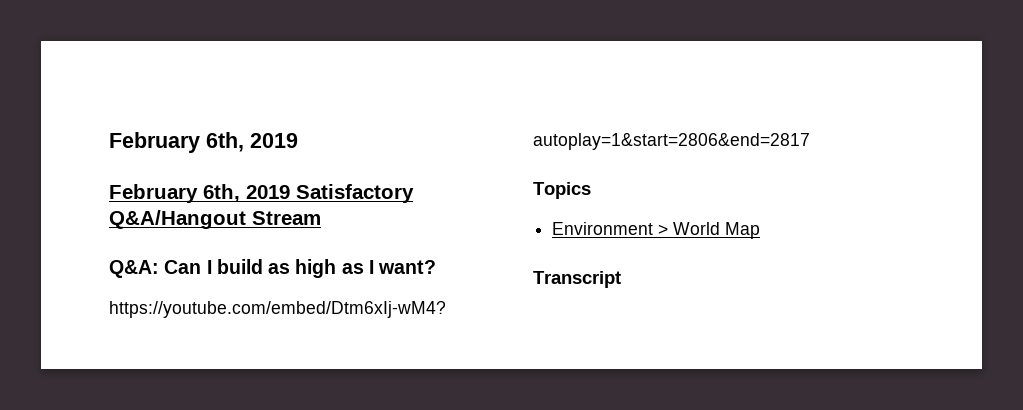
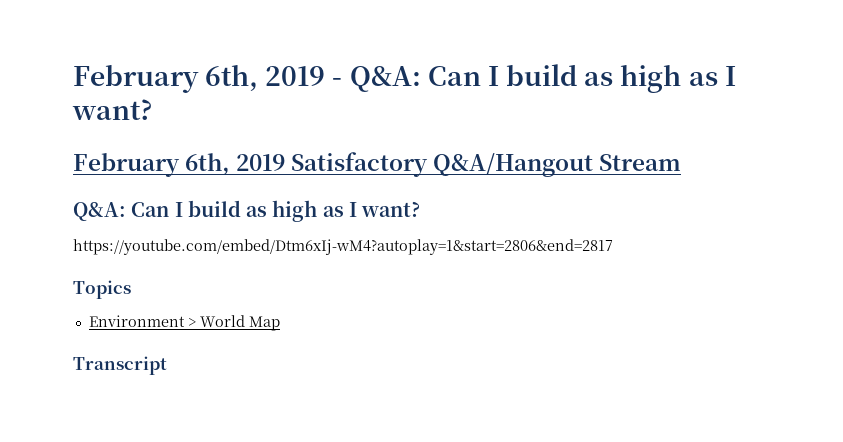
[109,132,298,153] February 6th, 2019 -> [73,64,736,93] [72,99,153,120] February 6th, 2019 - Q&A: Can I build as high as I want?

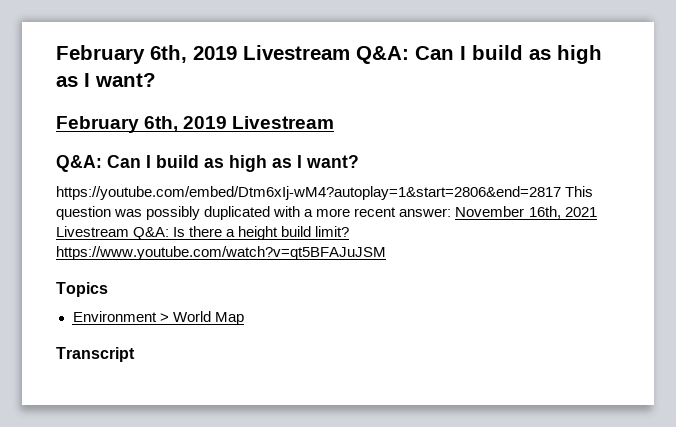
[73,64,343,93] February 6th, 2019 - -> [56,45,350,64] February 6th, 2019 Livestream
[291,152,682,177] Satisfactory Q&A/Hangout Stream -> [232,116,335,129] Livestream
(613, 247) none -> [565,186,594,197] [56,206,597,220] [56,226,350,240] [56,246,386,260] This question was possibly duplicated with a more recent answer: November 16th, 2021 Livestream Q&A: Is there a height build limit? https://www.youtube.com/watch?v=qt5BFAJuJSM

